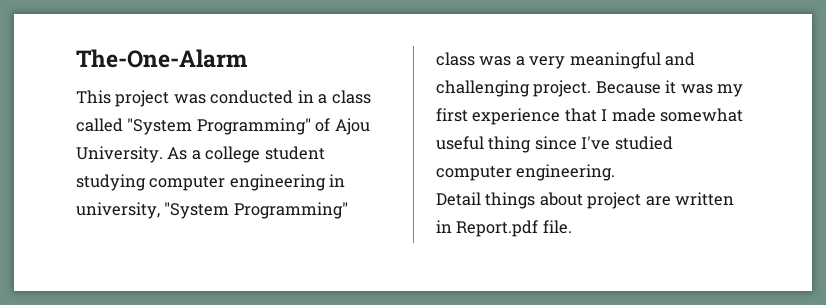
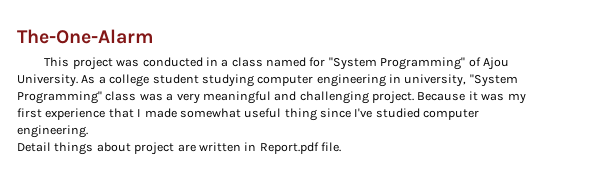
[76,118,123,132] called -> [265,57,326,67] named for

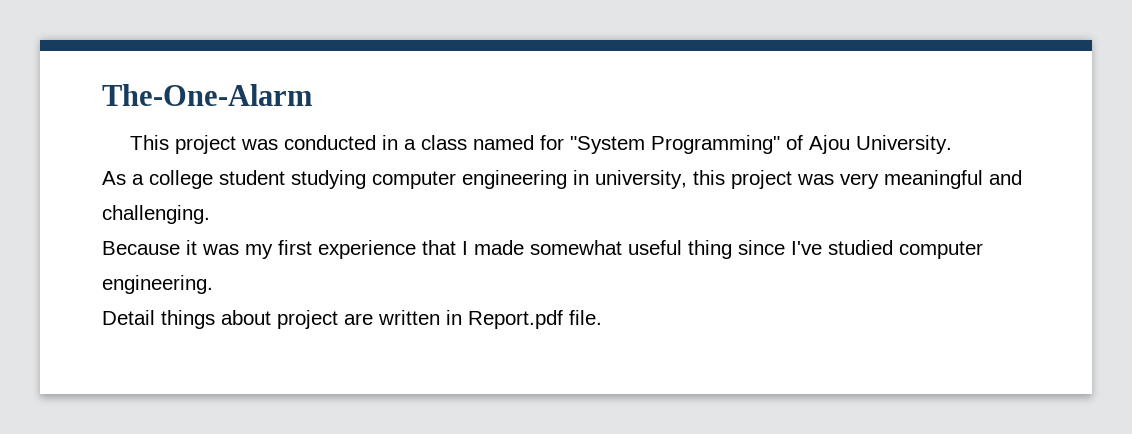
(78, 80) none -> (952, 144) //
[469,74,518,87] [17,91,174,104] "System Programming" class was a -> [693,170,834,189] this project was
[299,91,414,104] challenging project. -> [102,205,210,224] challenging. //

